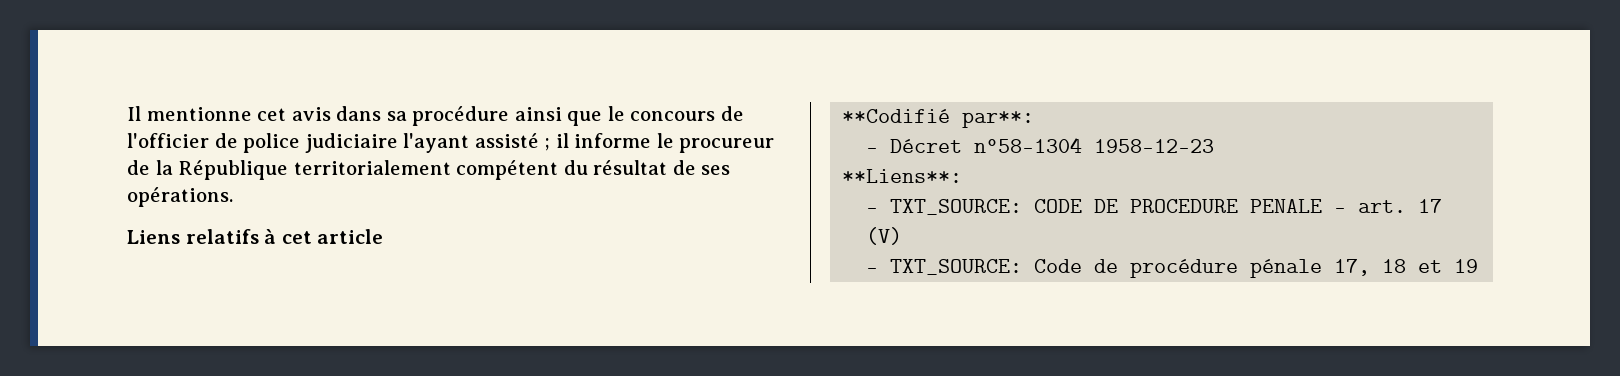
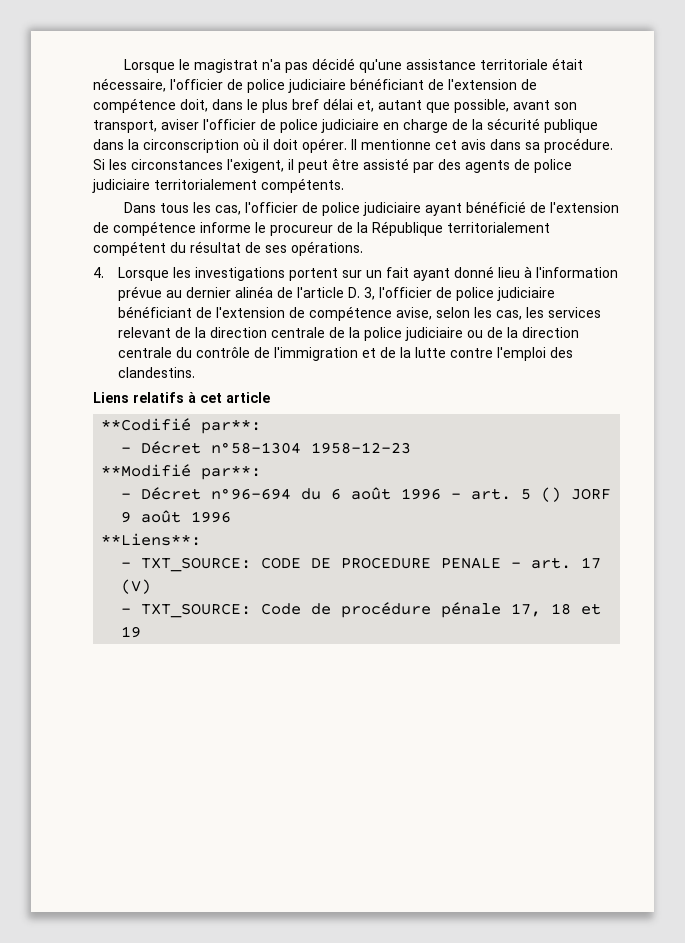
(127, 113) none -> [124,58,584,73] [93,78,537,93] [93,98,577,113] [93,118,598,133] [93,138,347,153] Lorsque le magistrat n'a pas décidé qu'une assistance territoriale était nécessaire, l'officier de police judiciaire bénéficiant de l'extension de compétence doit, dans le plus bref délai et, autant que possible, avant son transport, aviser l'officier de police judiciaire en charge de la sécurité publique dans la circonscription où il doit opérer.
[412,106,744,126] [127,133,569,153] procédure ainsi que le concours de l'officier de police judiciaire l'ayant assisté ; il -> [544,138,613,153] [93,158,572,173] [92,178,344,193] [124,201,620,216] [93,221,196,236] procédure. Si les circonstances l'exigent, il peut être assisté par des agents de police judiciaire territorialement compétents. // Dans tous les cas, l'officier de police judiciaire ayant bénéficié de l'extension de compétence
(233, 197) none -> [93,266,619,281] [118,286,556,301] [118,306,602,321] [118,327,580,341] [118,347,574,361] [118,367,196,378] // 4. Lorsque les investigations portent sur un fait ayant donné lieu à l'information prévue au dernier alinéa de l'article D. 3, l'officier de police judiciaire bénéficiant de l'extension de compétence avise, selon les cas, les services relevant de la direction centrale de la police judiciaire ou de la direction centrale du contrôle de l'immigration et de la lutte contre l'emploi des clandestins.
(1215, 146) none -> [101,464,262,480] [121,487,612,502] [121,510,232,523] // **Modifié par**: // - Décret n°96-694 du 6 août 1996 - art. 5 () JORF 9 août 1996

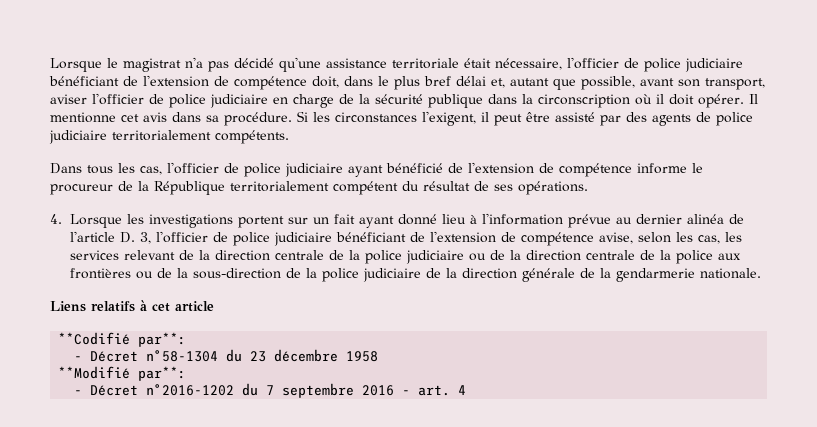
[176,347,574,361] [118,367,196,378] du contrôle de l'immigration et de la lutte contre l'emploi des clandestins. -> [639,250,741,264] [69,268,761,282] de la police aux frontières ou de la sous-direction de la police judiciaire de la direction générale de la gendarmerie nationale.
[311,442,412,454] 1958-12-23 -> [226,349,379,362] du 23 décembre 1958
[211,487,612,502] [121,510,232,523] [101,533,202,546] [121,557,602,572] [121,579,152,594] [121,602,602,618] [121,626,142,638] n°96-694 du 6 août 1996 - art. 5 () JORF 9 août 1996 // **Liens**: // - TXT_SOURCE: CODE DE PROCEDURE PENALE - art. 17 (V) // - TXT_SOURCE: Code de procédure pénale 17, 18 et 19 -> [146,383,467,398] n°2016-1202 du 7 septembre 2016 - art. 4

